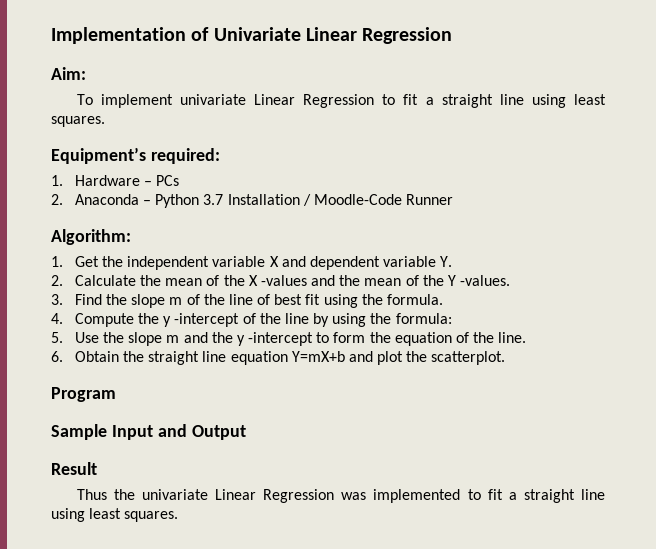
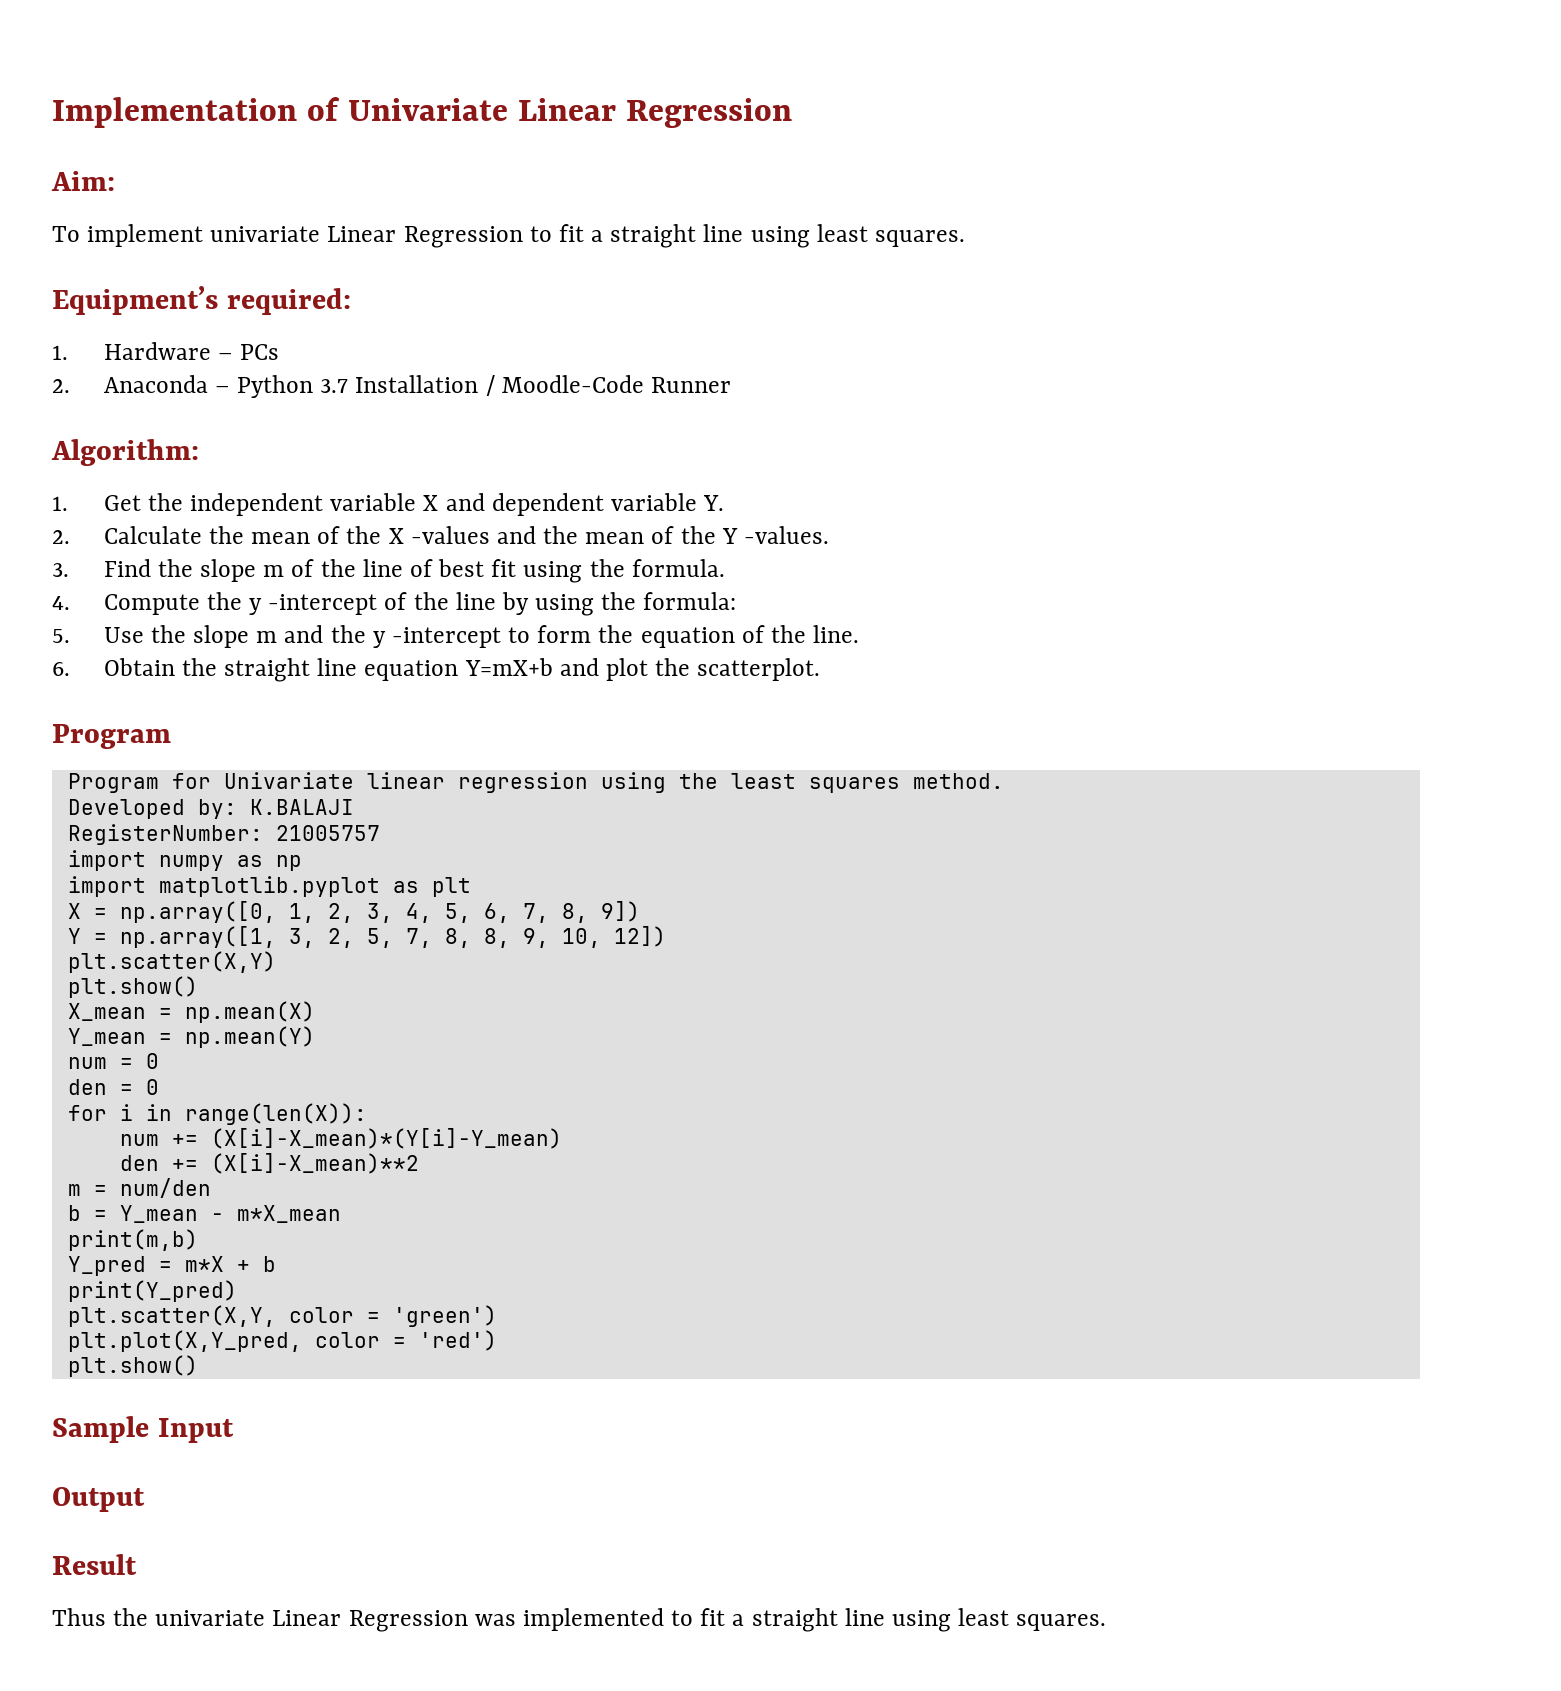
(116, 394) none -> [67,772,1004,793] [67,799,354,819] [67,824,380,845] [67,850,302,871] [67,876,471,897] [67,901,640,923] [67,926,666,948] [67,951,276,973] [67,976,198,998] [67,1001,315,1023] [67,1026,315,1048] [67,1053,159,1069] [67,1079,159,1095] [67,1103,367,1125] [119,1128,562,1149] [119,1153,419,1174] [67,1178,211,1198] [67,1205,341,1223] [67,1229,198,1251] [67,1256,276,1276] [67,1280,237,1302] [67,1305,497,1327] [67,1330,497,1352] [67,1355,198,1377] // Program for Univariate linear regression using the least squares method. // Developed by: K.BALAJI // RegisterNumber: 21005757 // import numpy as np // import matplotlib.pyplot as plt // X = np.array([0, 1, 2, 3, 4, 5, 6, 7, 8, 9]) // Y = np.array([1, 3, 2, 5, 7, 8, 8, 9, 10, 12]) // plt.scatter(X,Y) // plt.show() // X_mean = np.mean(X) // Y_mean = np.mean(Y) // num = 0 // den = 0 // for i in range(len(X)): // num += (X[i]-X_mean)*(Y[i]-Y_mean) // den += (X[i]-X_mean)**2 // m = num/den // b = Y_mean - m*X_mean // print(m,b) // Y_pred = m*X + b // print(Y_pred) // plt.scatter(X,Y, color = 'green') // plt.plot(X,Y_pred, color = 'red') // plt.show()
[157,424,187,437] and -> (234, 1430) //

